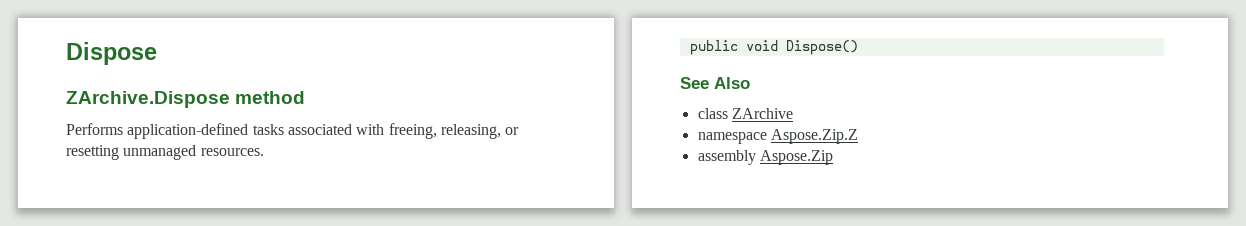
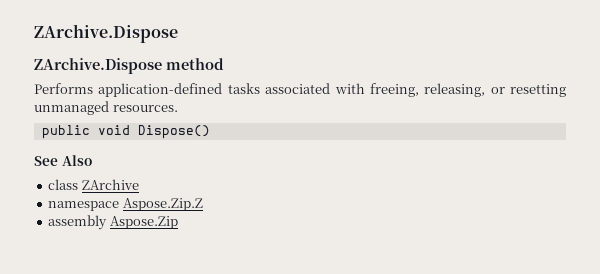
[66,42,157,65] Dispose -> [34,24,178,43] ZArchive.Dispose

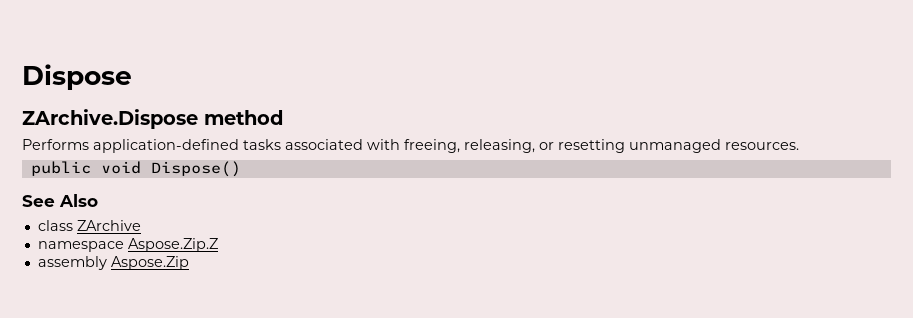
[34,24,178,43] ZArchive.Dispose -> [22,64,132,90] Dispose

